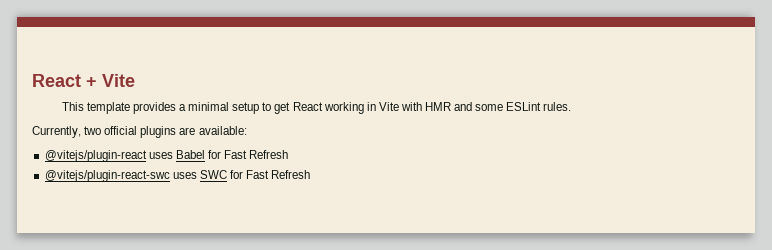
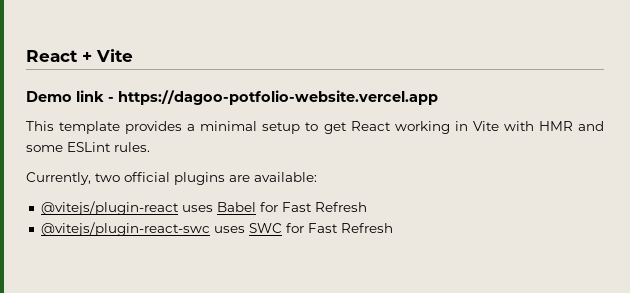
(135, 80) none -> [26,90,438,105] // Demo link - https://dagoo-potfolio-website.vercel.app

